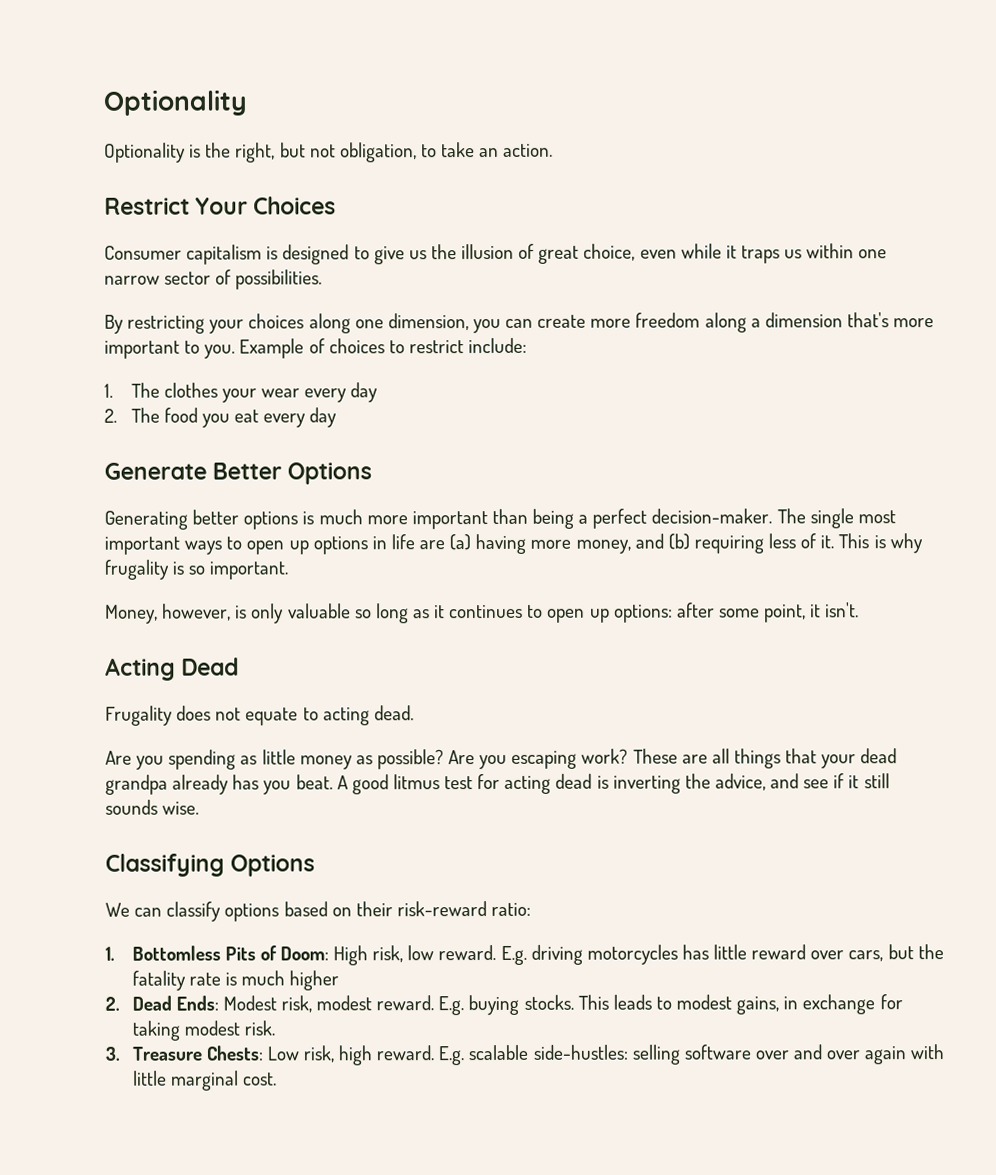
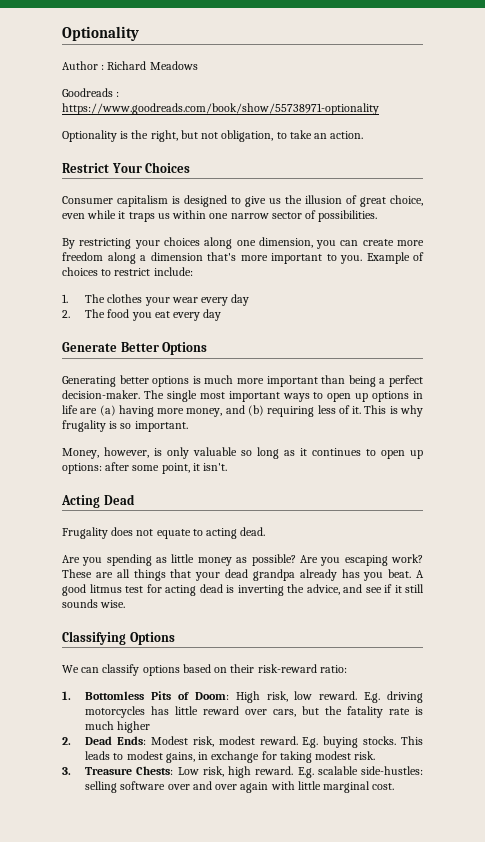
[103,89,248,116] Optionality -> [62,26,139,41] [62,61,198,70] [62,88,120,97] [62,103,379,115] Optionality // Author : Richard Meadows // Goodreads : https://www.goodreads.com/book/show/55738971-optionality

